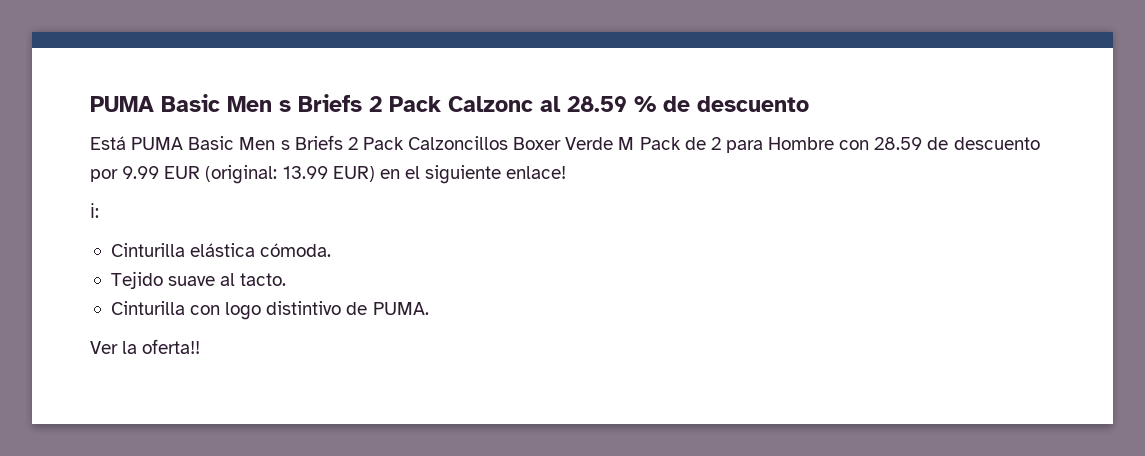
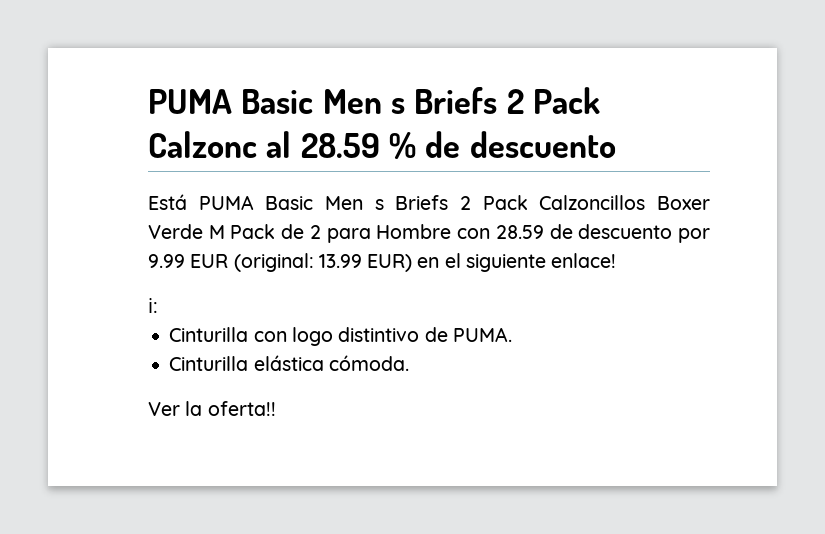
[110,243,332,257] [110,271,287,289] // Cinturilla elástica cómoda. // Tejido suave al tacto. -> (158, 305) none
(429, 308) none -> [169,355,409,371] // Cinturilla elástica cómoda.

